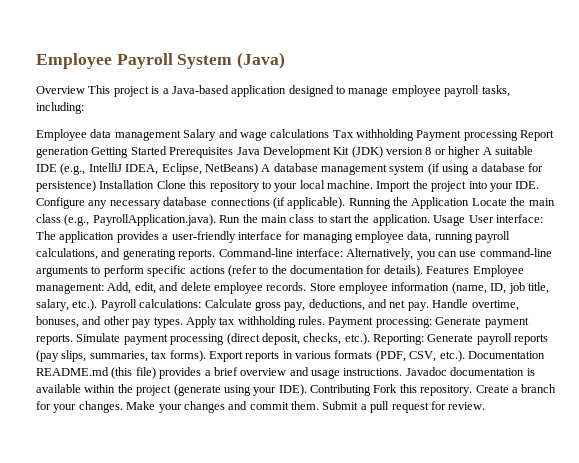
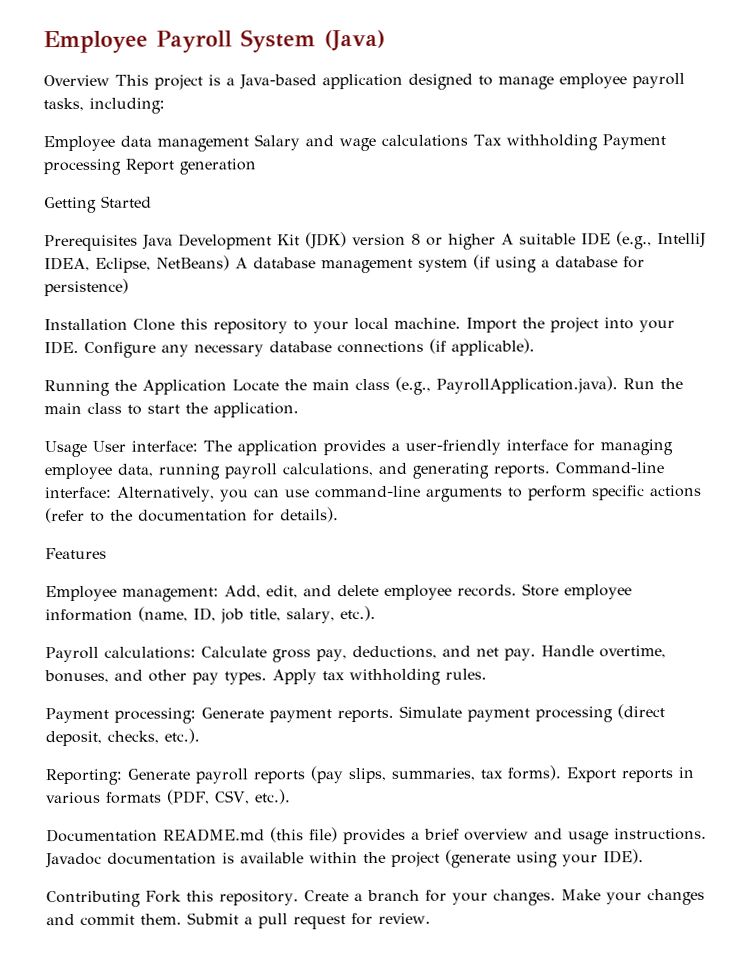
(89, 152) none -> (256, 166) //
(167, 150) none -> (152, 201) //
(96, 186) none -> (129, 287) //
(346, 203) none -> (535, 347) //
(430, 220) none -> (299, 410) //
(423, 271) none -> (339, 515) //
(470, 270) none -> (107, 553) //
(98, 305) none -> (376, 613) //
(325, 320) none -> (487, 674) //
(370, 339) none -> (200, 736) //
(465, 356) none -> (291, 797) //
(307, 390) none -> (644, 857) //

